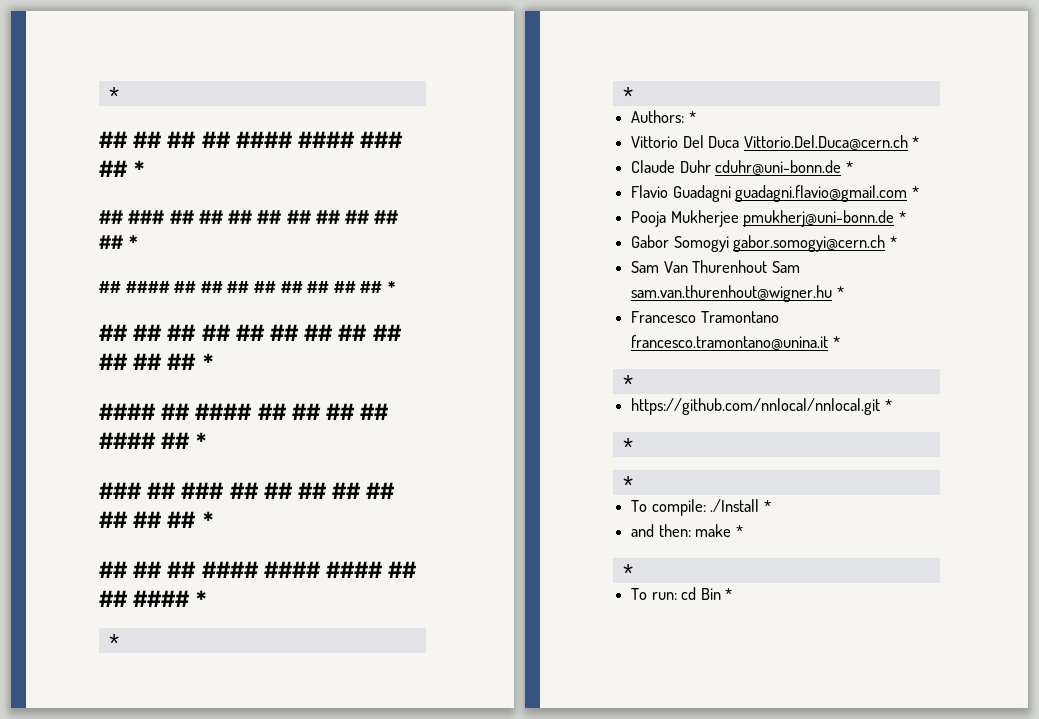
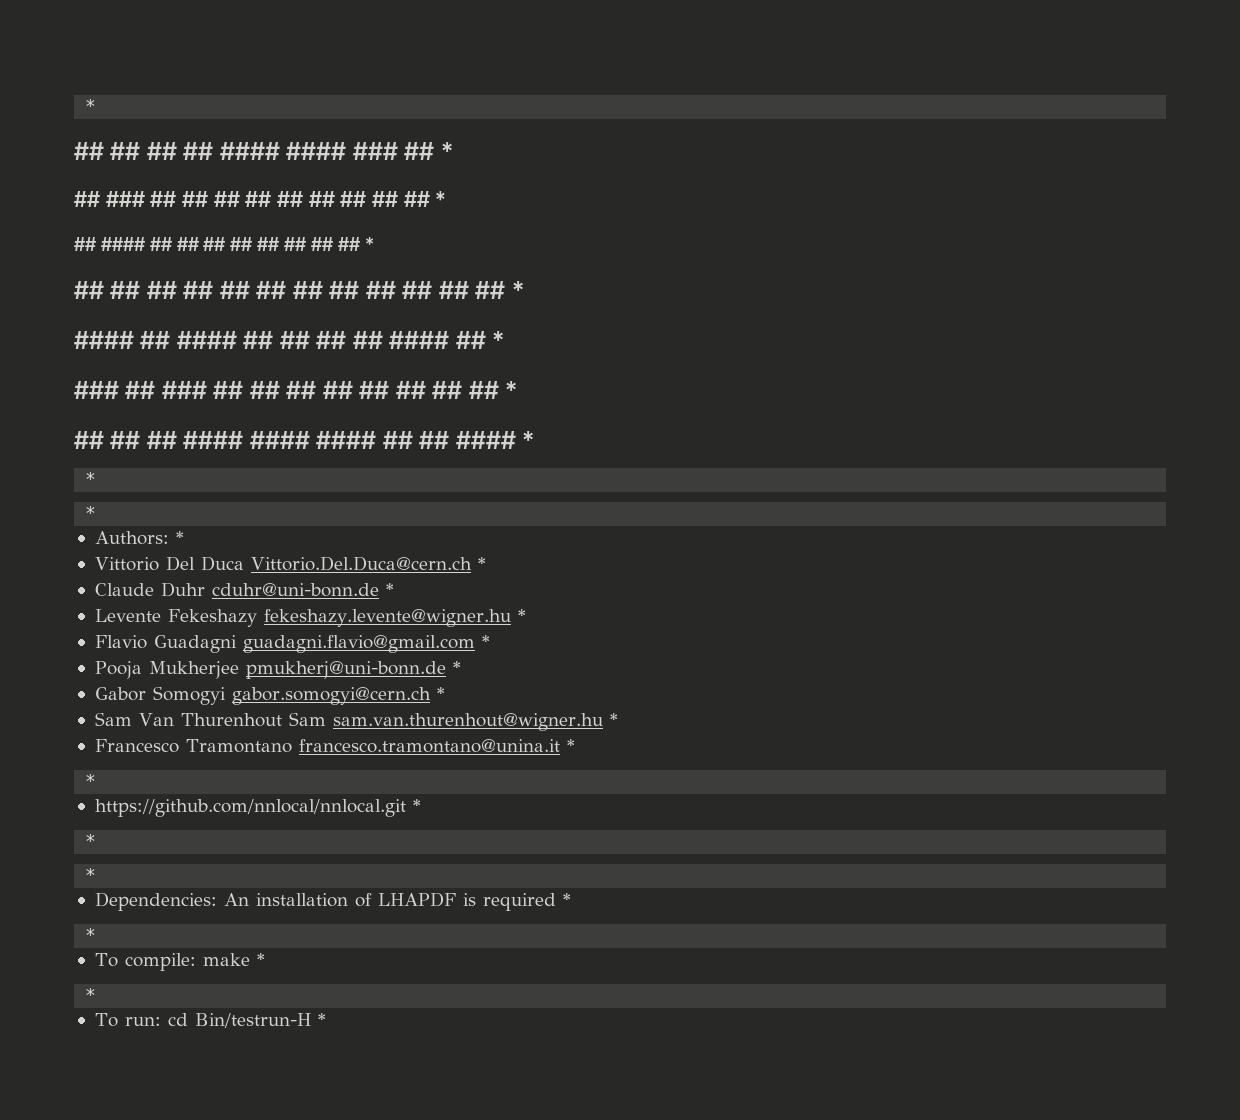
(853, 167) none -> [94,609,526,627] // Levente Fekeshazy fekeshazy.levente@wigner.hu *
[631,499,771,516] [631,524,691,537] To compile: ./Install * // and then: -> [94,892,571,911] [85,928,97,941] [94,953,196,971] Dependencies: An installation of LHAPDF is required * // * // To compile:
[700,588,721,600] Bin -> [194,1013,311,1028] Bin/testrun-H

